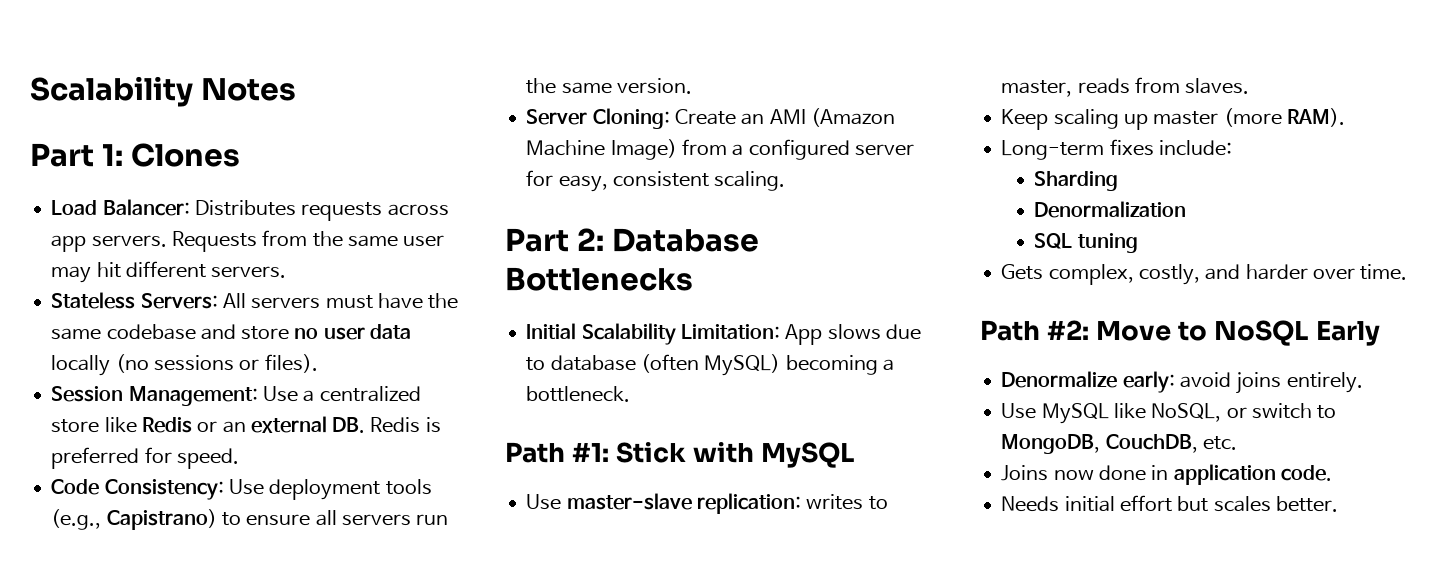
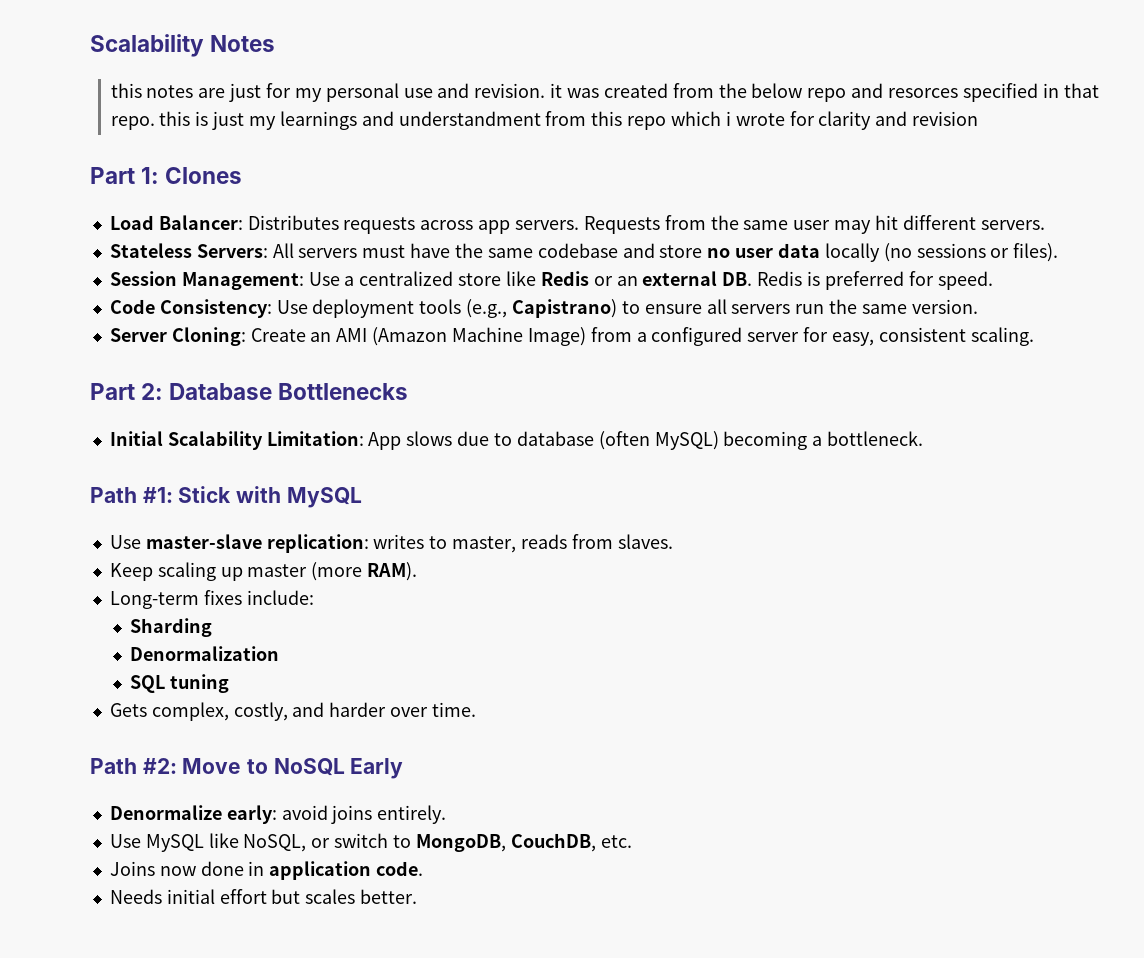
(297, 89) none -> [110,83,1099,102] [110,111,979,130] // this notes are just for my personal use and revision. it was created from the below repo and resorces specified in that repo. this is just my learnings and understandment from this repo which i wrote for clarity and revision

